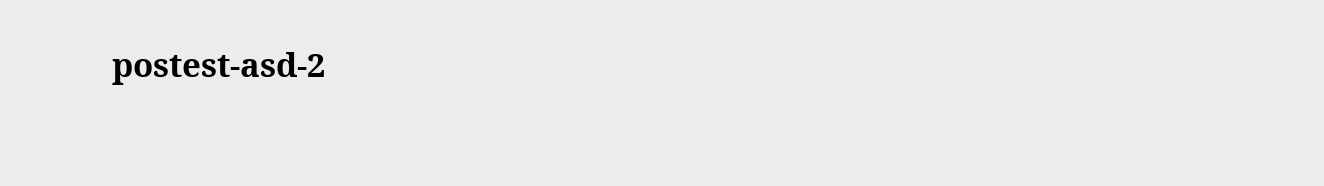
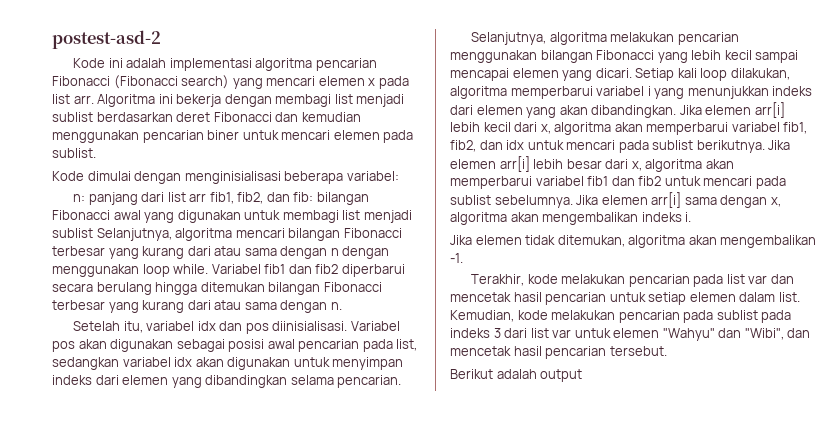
(325, 68) none -> [73,58,377,71] [52,75,409,89] [52,94,405,107] [52,112,361,122] [52,130,414,143] [52,148,96,158] [52,171,399,184] [73,192,369,205] [52,210,412,223] [52,228,402,241] [52,246,390,259] [52,264,405,277] [52,282,382,295] [52,300,342,313] [73,321,400,334] [52,339,418,352] [52,357,404,370] [52,375,402,388] [471,32,739,45] [450,50,799,63] [450,68,790,81] [450,86,813,99] [450,102,785,118] [450,122,808,135] [450,140,791,153] [450,156,734,172] [450,176,786,189] [450,192,781,208] [450,212,692,225] [450,235,817,248] [450,253,463,263] [471,274,794,287] [450,292,800,305] [450,310,792,323] [450,328,811,341] [450,346,667,359] [450,369,583,382] // Kode ini adalah implementasi algoritma pencarian Fibonacci (Fibonacci search) yang mencari elemen x pada list arr. Algoritma ini bekerja dengan membagi list menjadi sublist berdasarkan deret Fibonacci dan kemudian menggunakan pencarian biner untuk mencari elemen pada sublist. // Kode dimulai dengan menginisialisasi beberapa variabel: // n: panjang dari list arr fib1, fib2, dan fib: bilangan Fibonacci awal yang digunakan untuk membagi list menjadi sublist Selanjutnya, algoritma mencari bilangan Fibonacci terbesar yang kurang dari atau sama dengan n dengan menggunakan loop while. Variabel fib1 dan fib2 diperbarui secara berulang hingga ditemukan bilangan Fibonacci terbesar yang kurang dari atau sama dengan n. // Setelah itu, variabel idx dan pos diinisialisasi. Variabel pos akan digunakan sebagai posisi awal pencarian pada list, sedangkan variabel idx akan digunakan untuk menyimpan indeks dari elemen yang dibandingkan selama pencarian. // Selanjutnya, algoritma melakukan pencarian menggunakan bilangan Fibonacci yang lebih kecil sampai mencapai elemen yang dicari. Setiap kali loop dilakukan, algoritma memperbarui variabel i yang menunjukkan indeks dari elemen yang akan dibandingkan. Jika elemen arr[i] lebih kecil dari x, algoritma akan memperbarui variabel fib1, fib2, dan idx untuk mencari pada sublist berikutnya. Jika elemen arr[i] lebih besar dari x, algoritma akan memperbarui variabel fib1 dan fib2 untuk mencari pada sublist sebelumnya. Jika elemen arr[i] sama dengan x, algoritma akan mengembalikan indeks i. // Jika elemen tidak ditemukan, algoritma akan mengembalikan -1. // Terakhir, kode melakukan pencarian pada list var dan mencetak hasil pencarian untuk setiap elemen dalam list. Kemudian, kode melakukan pencarian pada sublist pada indeks 3 dari list var untuk elemen "Wahyu" dan "Wibi", dan mencetak hasil pencarian tersebut. // Berikut adalah output

